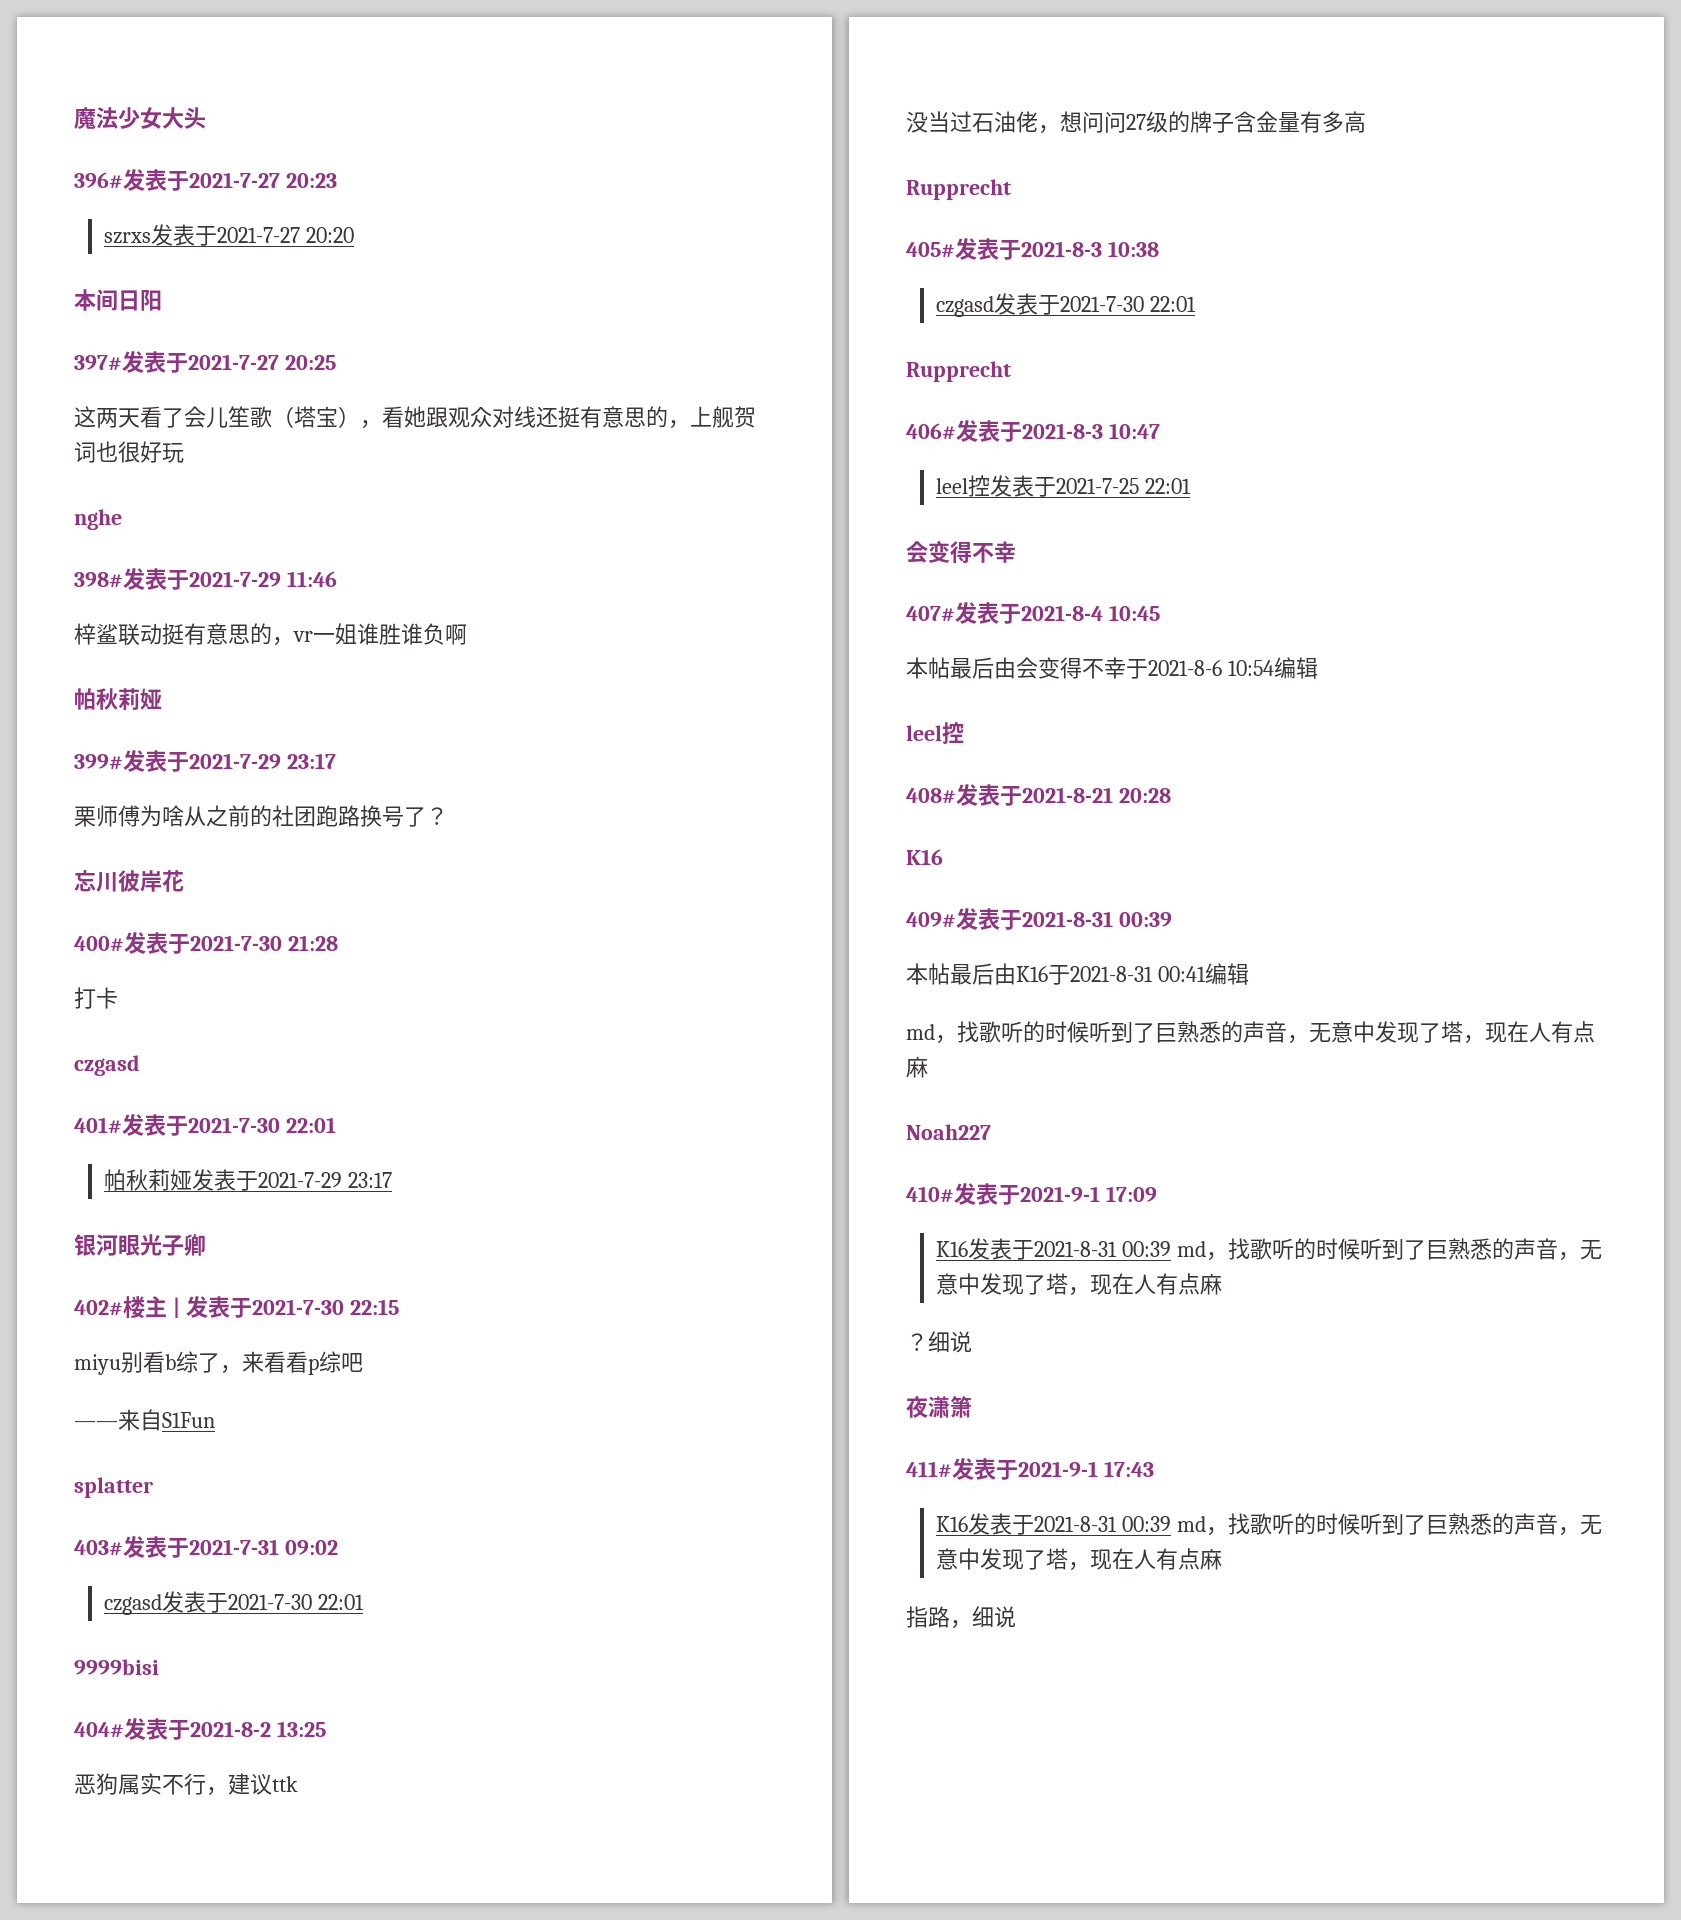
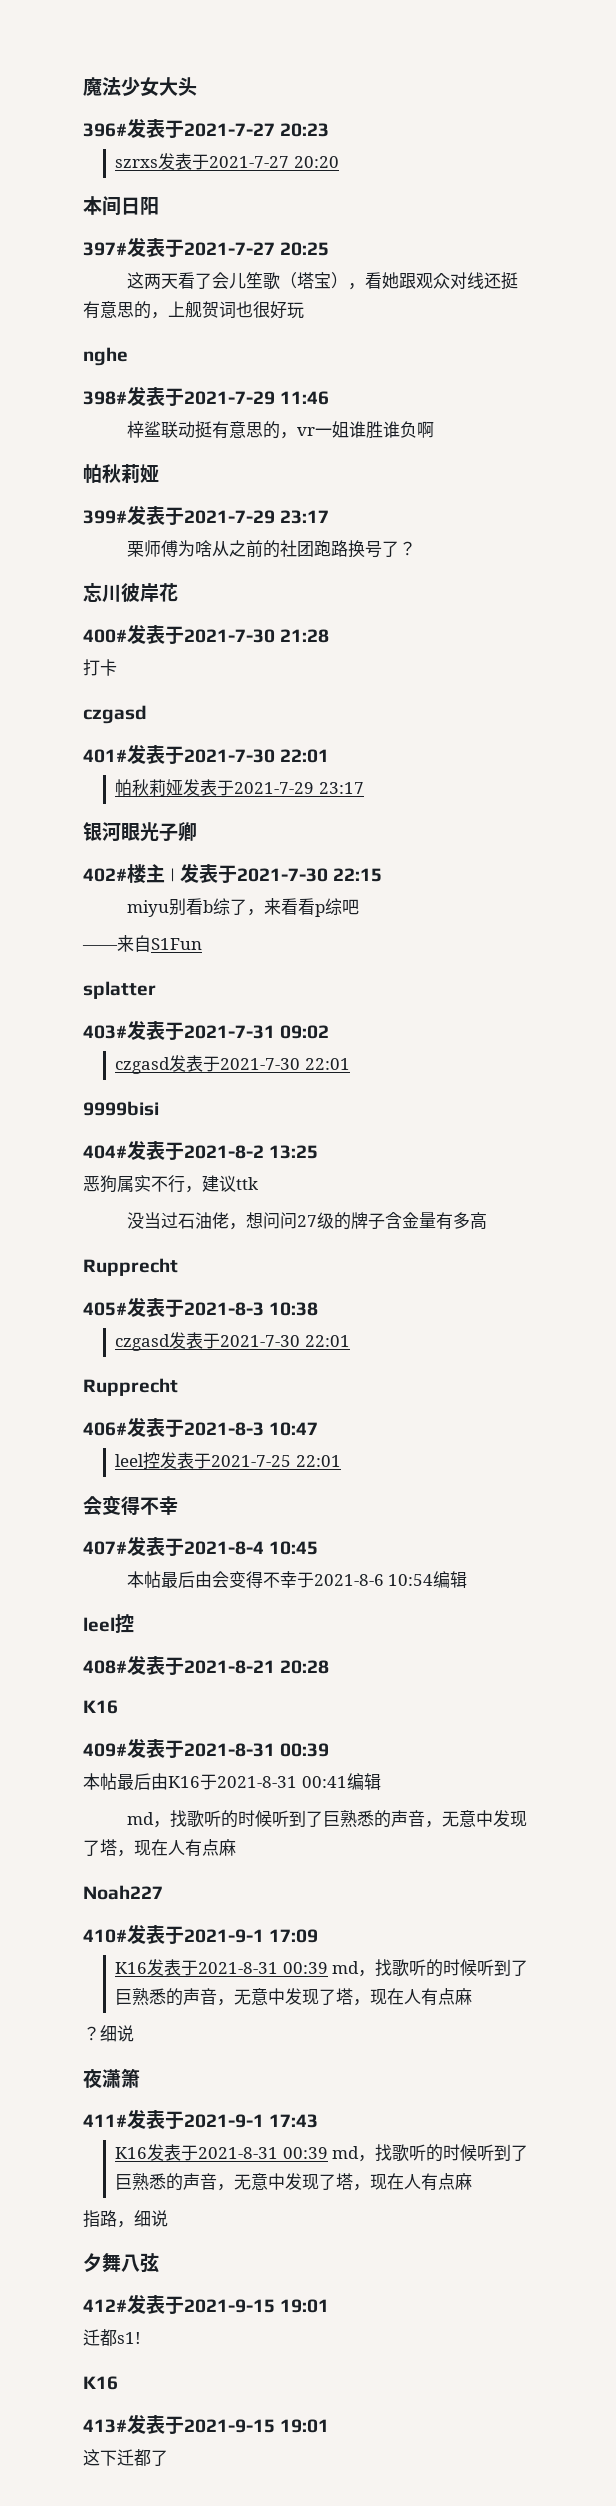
(1016, 1617) none -> [83,2253,159,2273] [83,2294,330,2314] [83,2329,141,2346] [83,2376,118,2390] [83,2414,330,2434] [83,2449,168,2466] // 夕舞八弦 // 412#发表于2021-9-15 19:01 // 迁都s1! // K16 // 413#发表于2021-9-15 19:01 // 这下迁都了

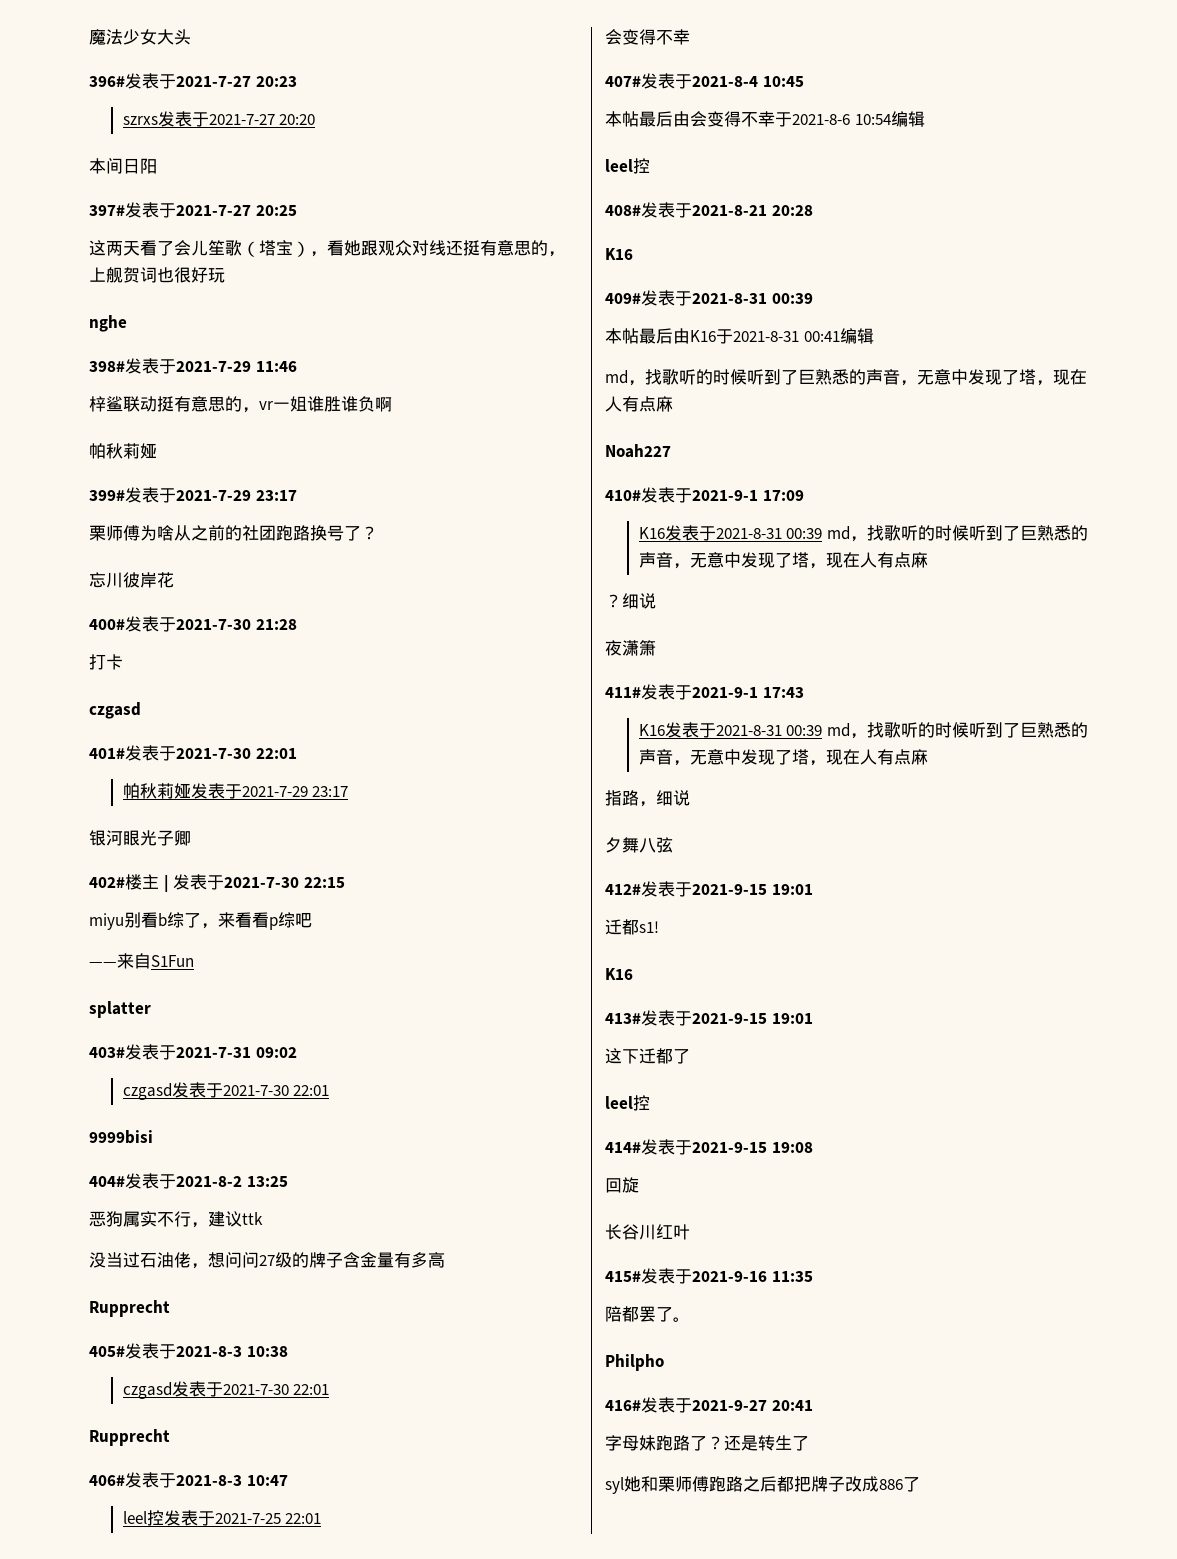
(168, 2458) none -> [605,1095,650,1111] [605,1139,813,1155] [605,1177,639,1193] [605,1224,690,1240] [605,1268,813,1284] [605,1306,690,1322] [605,1354,664,1371] [605,1397,813,1413] [605,1435,809,1451] [605,1476,920,1494] // leel控 // 414#发表于2021-9-15 19:08 // 回旋 // 长谷川红叶 // 415#发表于2021-9-16 11:35 // 陪都罢了。 // Philpho // 416#发表于2021-9-27 20:41 // 字母妹跑路了？还是转生了 // syl她和栗师傅跑路之后都把牌子改成886了

